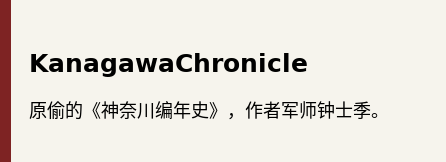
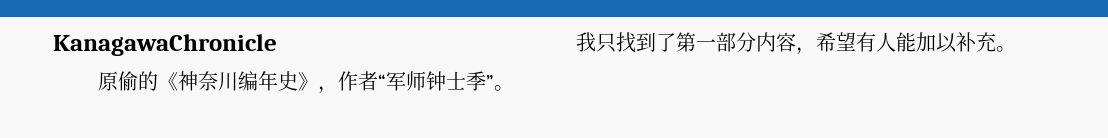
(281, 110) none -> [377,74,386,89] “
(371, 110) none -> [485,75,514,91] [576,32,996,55] ”。我只找到了第一部分内容，希望有人能加以补充

